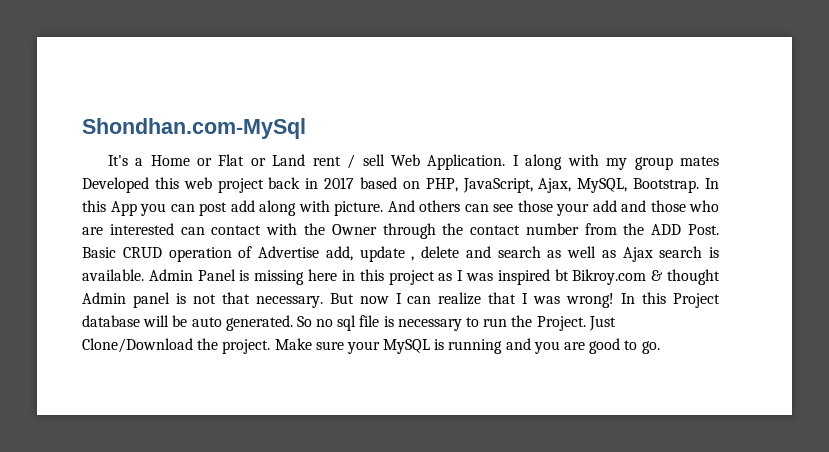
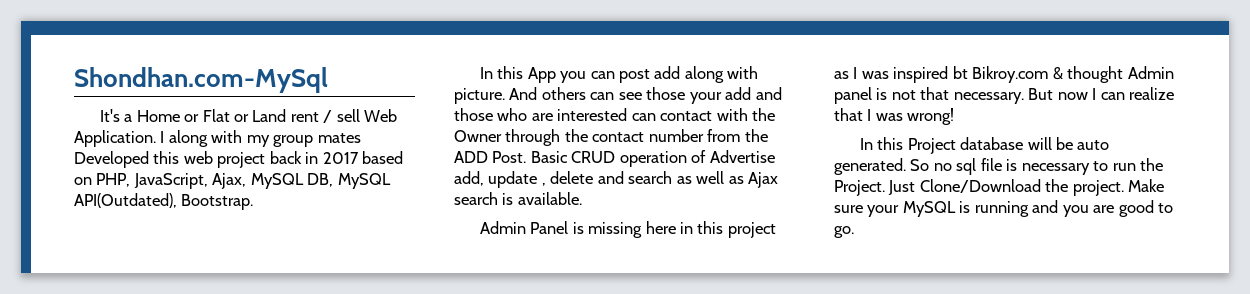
[577,178,628,193] MySQL, -> [250,173,391,189] [74,193,177,208] MySQL DB, MySQL API(Outdated),
(700, 185) none -> (254, 202) //
(144, 275) none -> (582, 198) //
(615, 300) none -> (955, 116) //

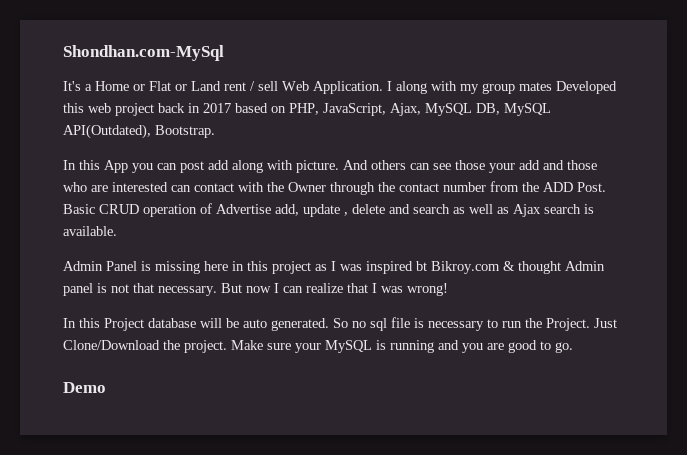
(854, 232) none -> [63,382,106,393] // Demo

